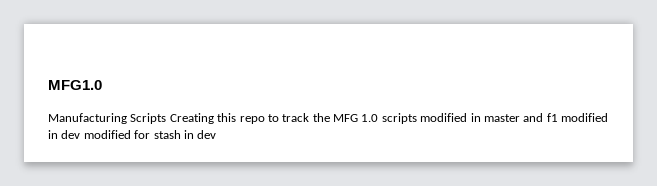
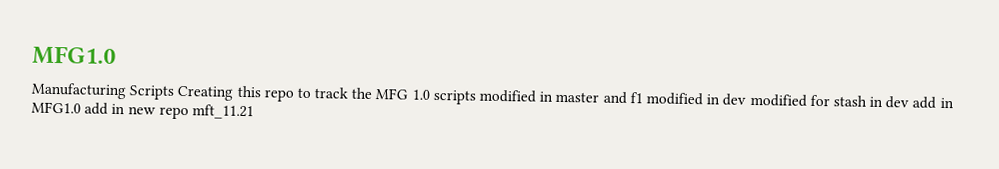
(217, 134) none -> [912,96,954,109] [31,101,254,120] add in MFG1.0 add in new repo mft_11.21

